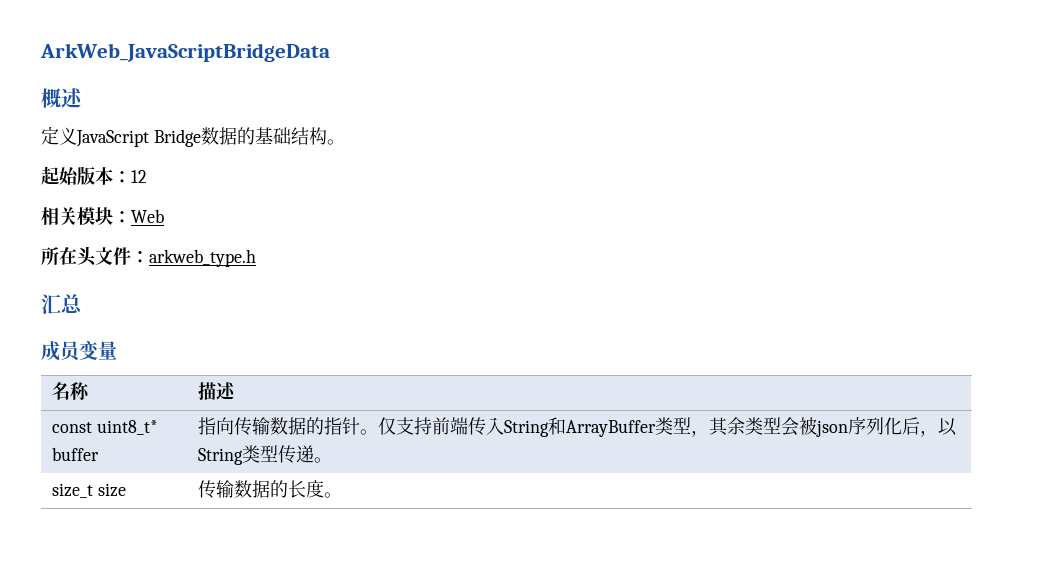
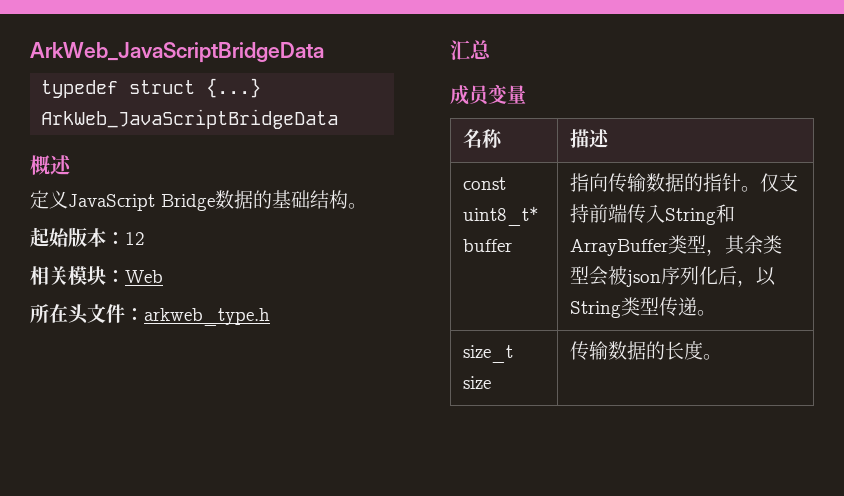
[40,43,330,62] ArkWeb_JavaScriptBridgeData -> [30,42,324,63] [41,78,262,98] [41,109,339,129] ArkWeb_JavaScriptBridgeData // typedef struct {...} ArkWeb_JavaScriptBridgeData

